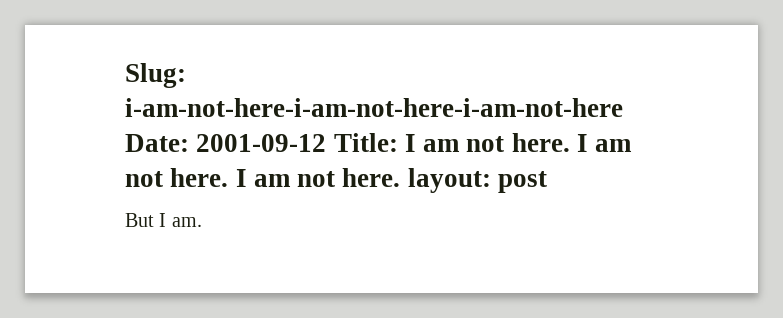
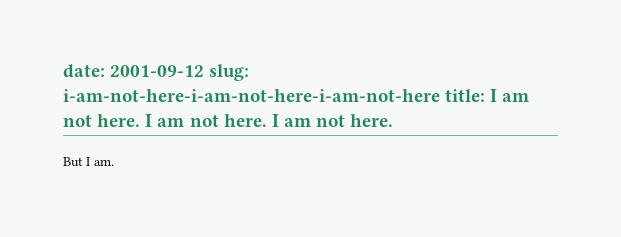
[125,63,186,88] [125,98,623,117] [125,133,398,152] Slug: i-am-not-here-i-am-not-here-i-am-not-here Date: 2001-09-12 Title: -> [63,64,250,81] [63,89,486,102] date: 2001-09-12 slug: i-am-not-here-i-am-not-here-i-am-not-here title:
[407,168,548,193] layout: post -> (394, 120) none

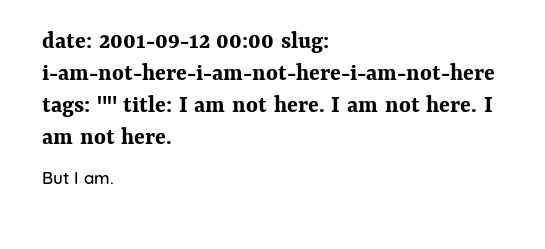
(205, 71) none -> [216,34,275,48] 00:00
(440, 95) none -> [42,96,117,117] tags: ""

